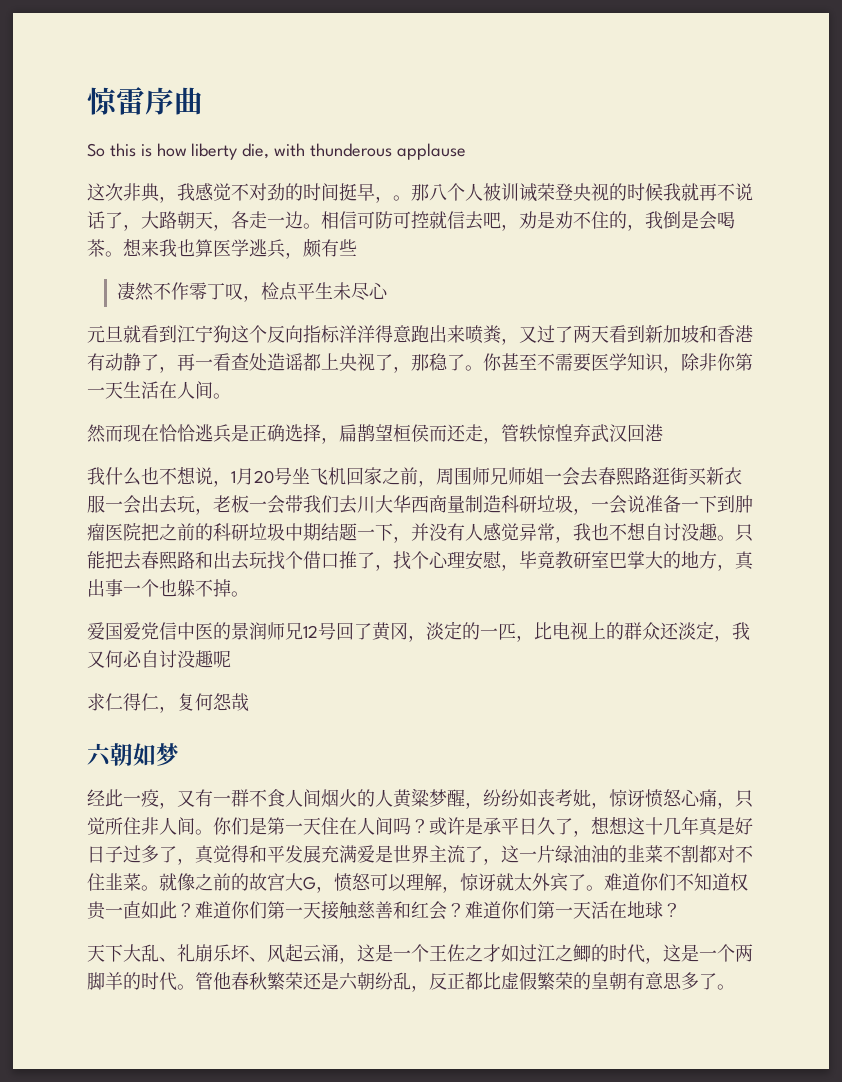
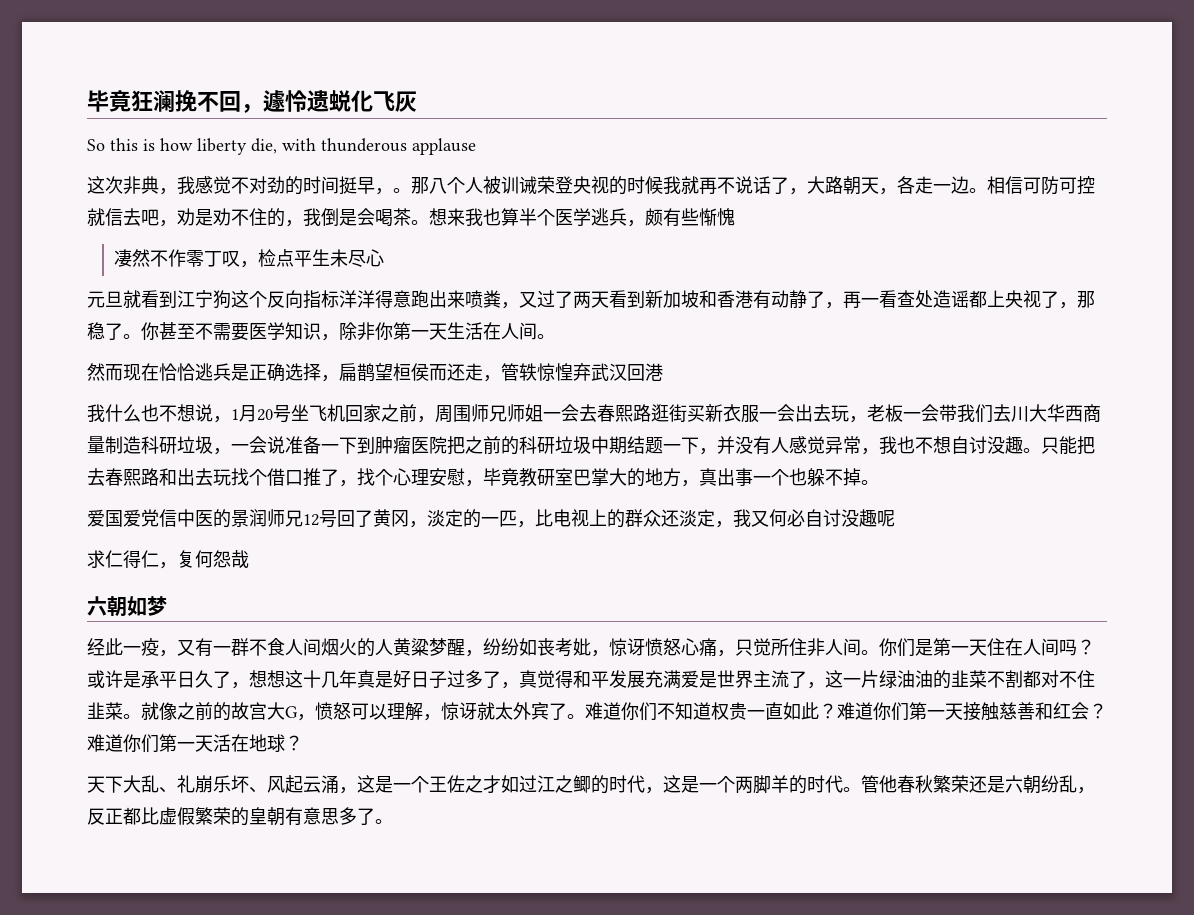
[87,87,203,115] 惊雷序曲 -> [87,90,417,113] 毕竟狂澜挽不回，遽怜遗蜕化飞灰
(213, 248) none -> [519,208,555,226] 半个
(357, 247) none -> [699,208,735,226] 惭愧

